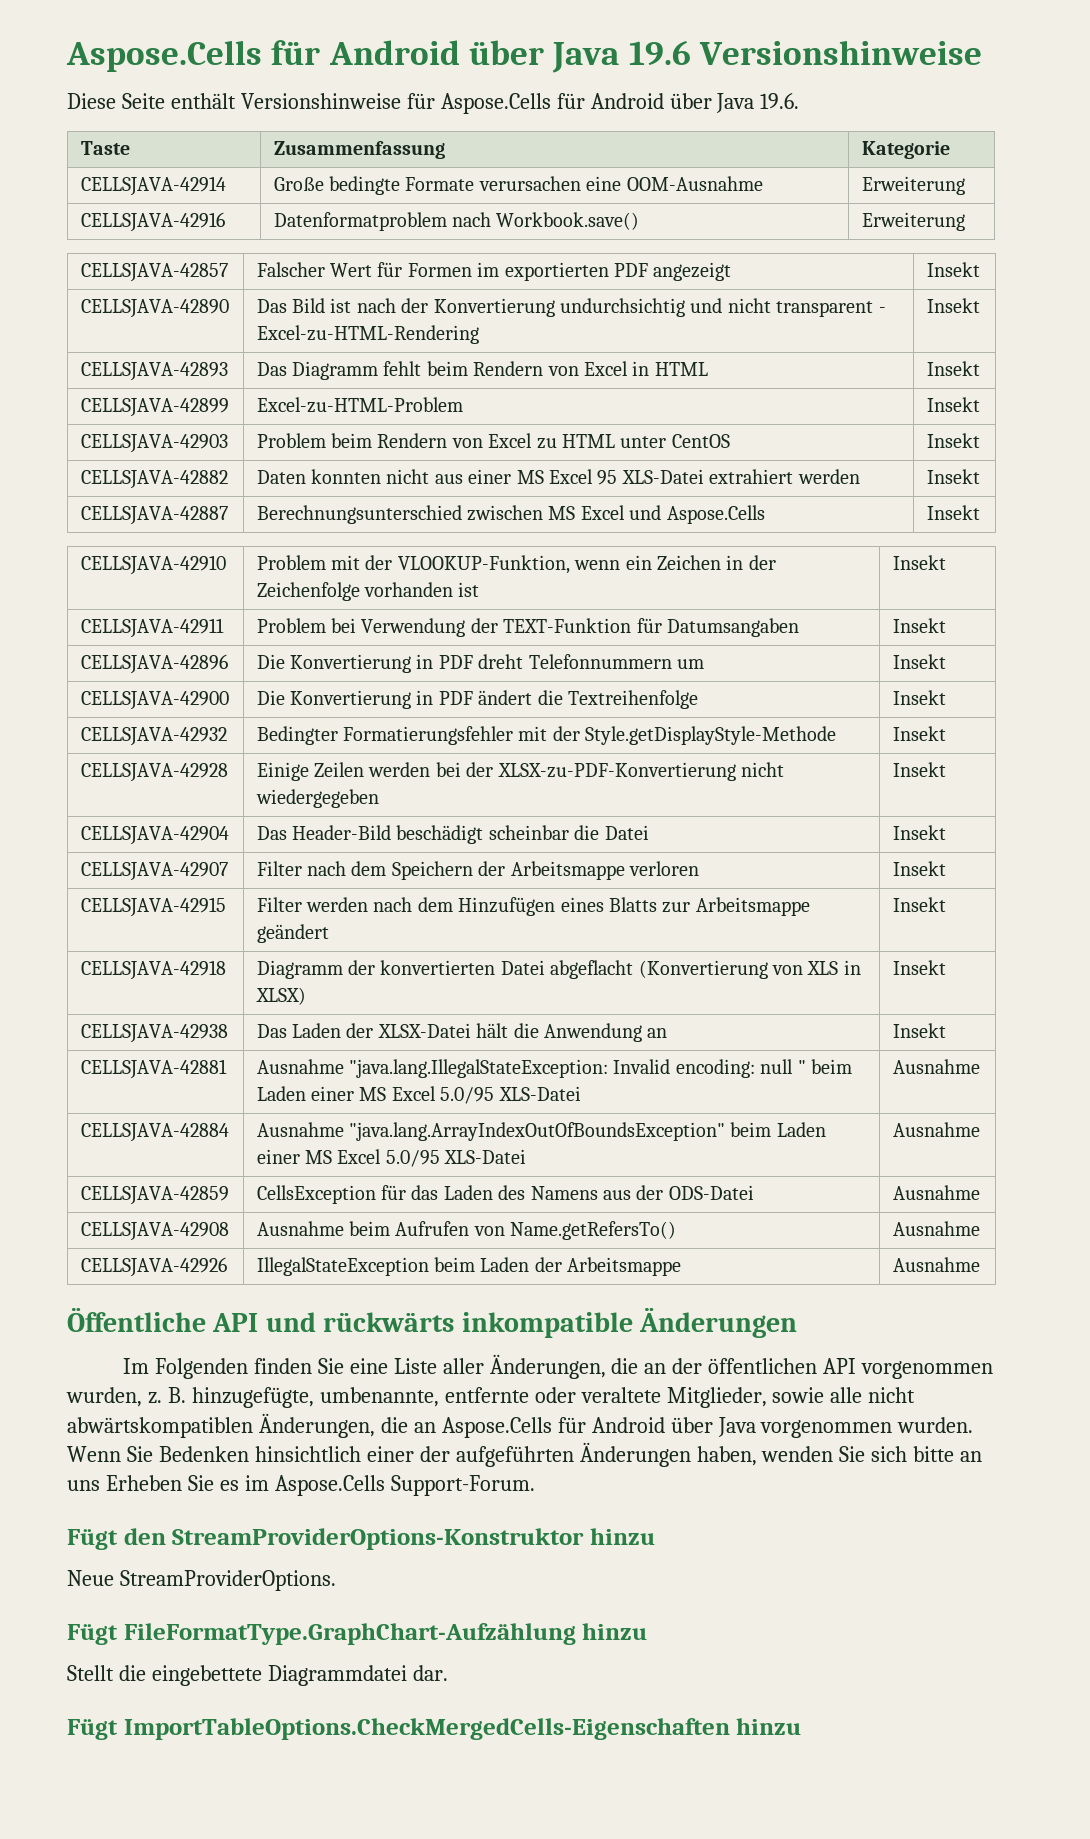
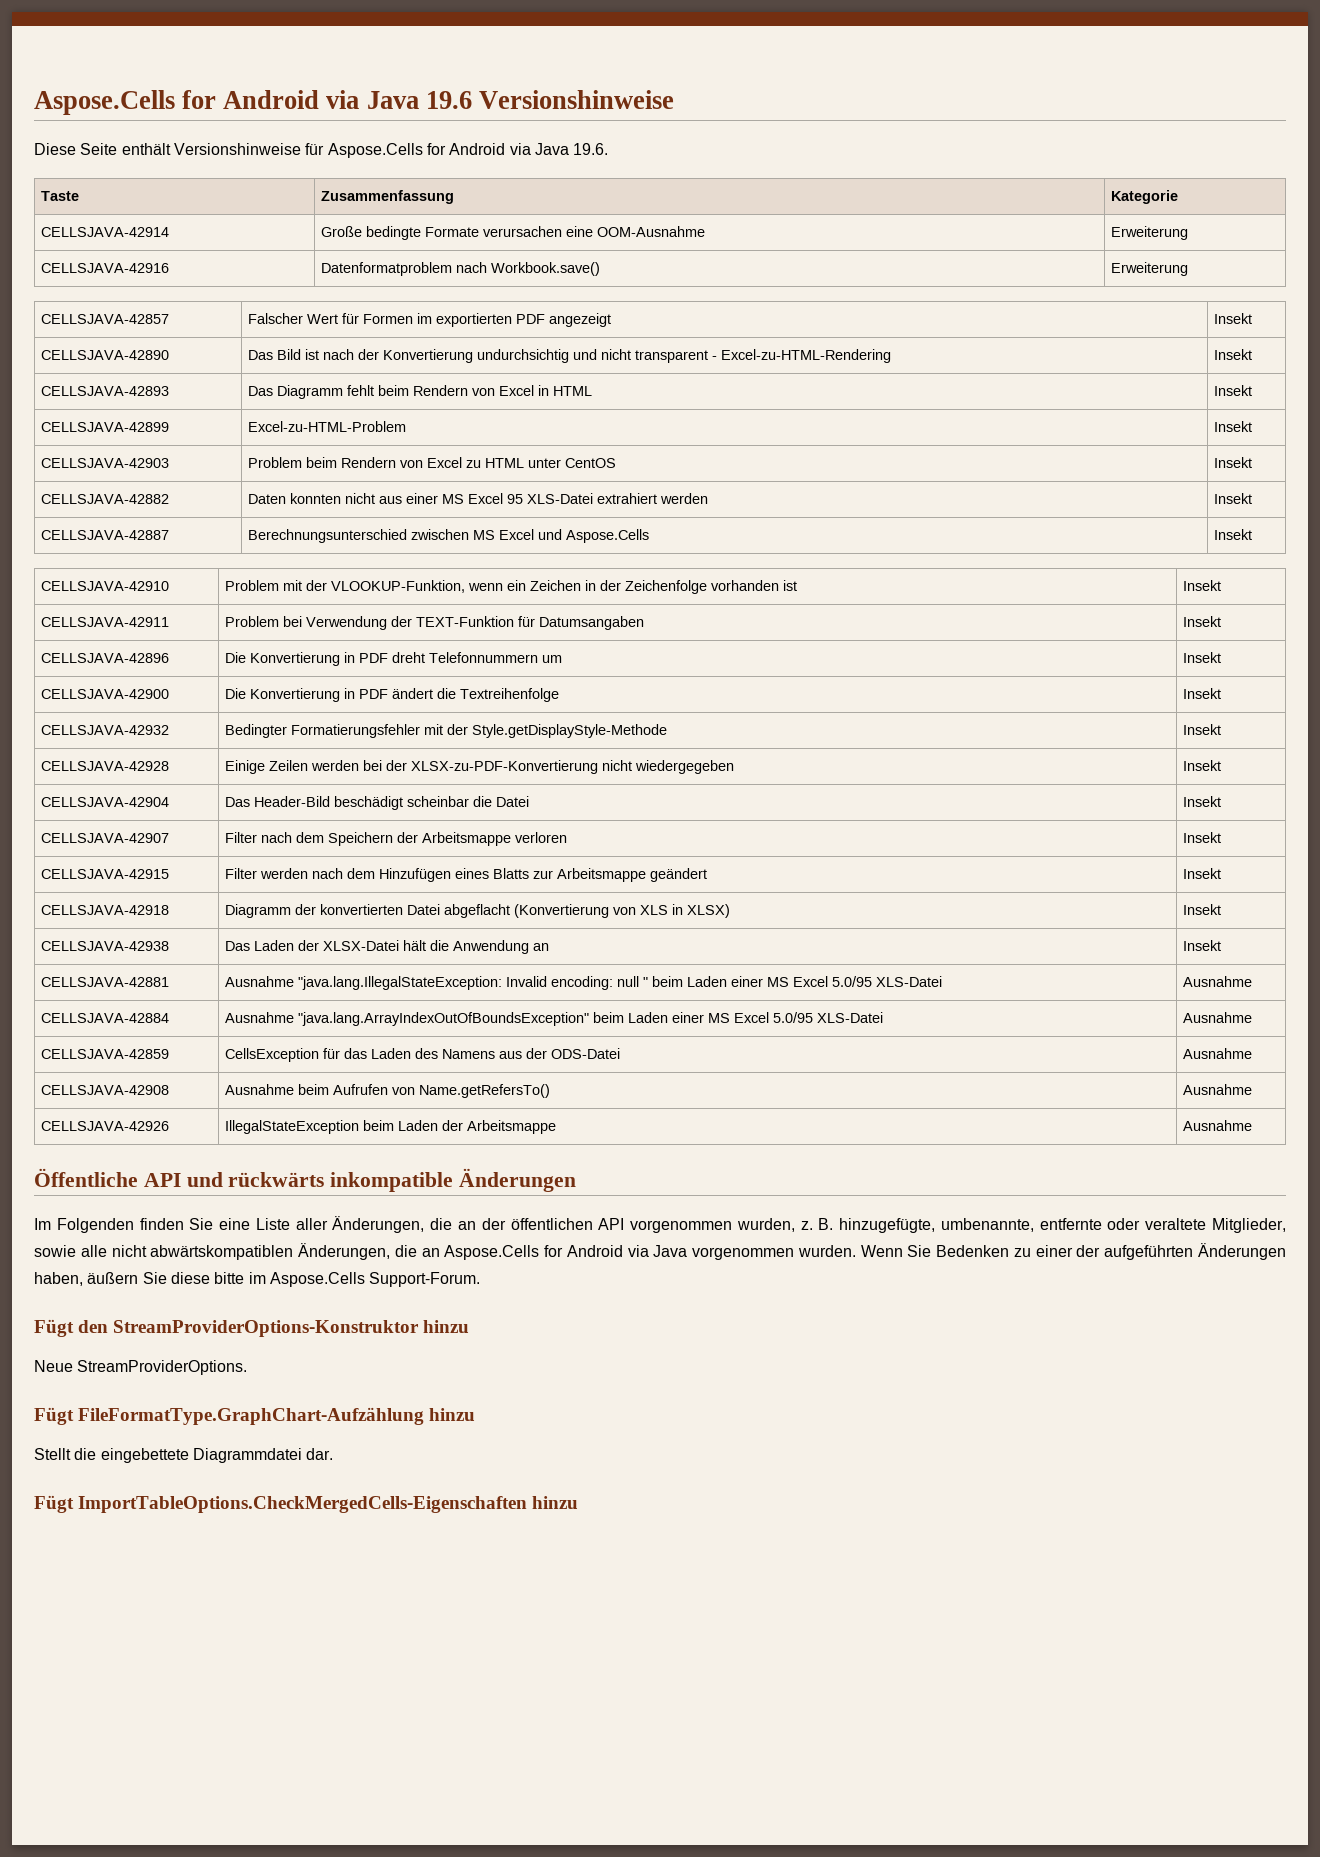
[66,40,544,72] Aspose.Cells für Android über -> [34,90,360,115] Aspose.Cells for Android via
[556,93,712,109] für Android über -> [426,143,531,155] for Android via
[557,1417,713,1433] für Android über -> [544,1245,649,1257] for Android via
[254,1446,361,1462] hinsichtlich -> [1013,1248,1031,1257] zu
[761,1446,983,1462] [67,1475,239,1491] wenden Sie sich bitte an uns Erheben Sie es -> [87,1272,245,1284] äußern Sie diese bitte

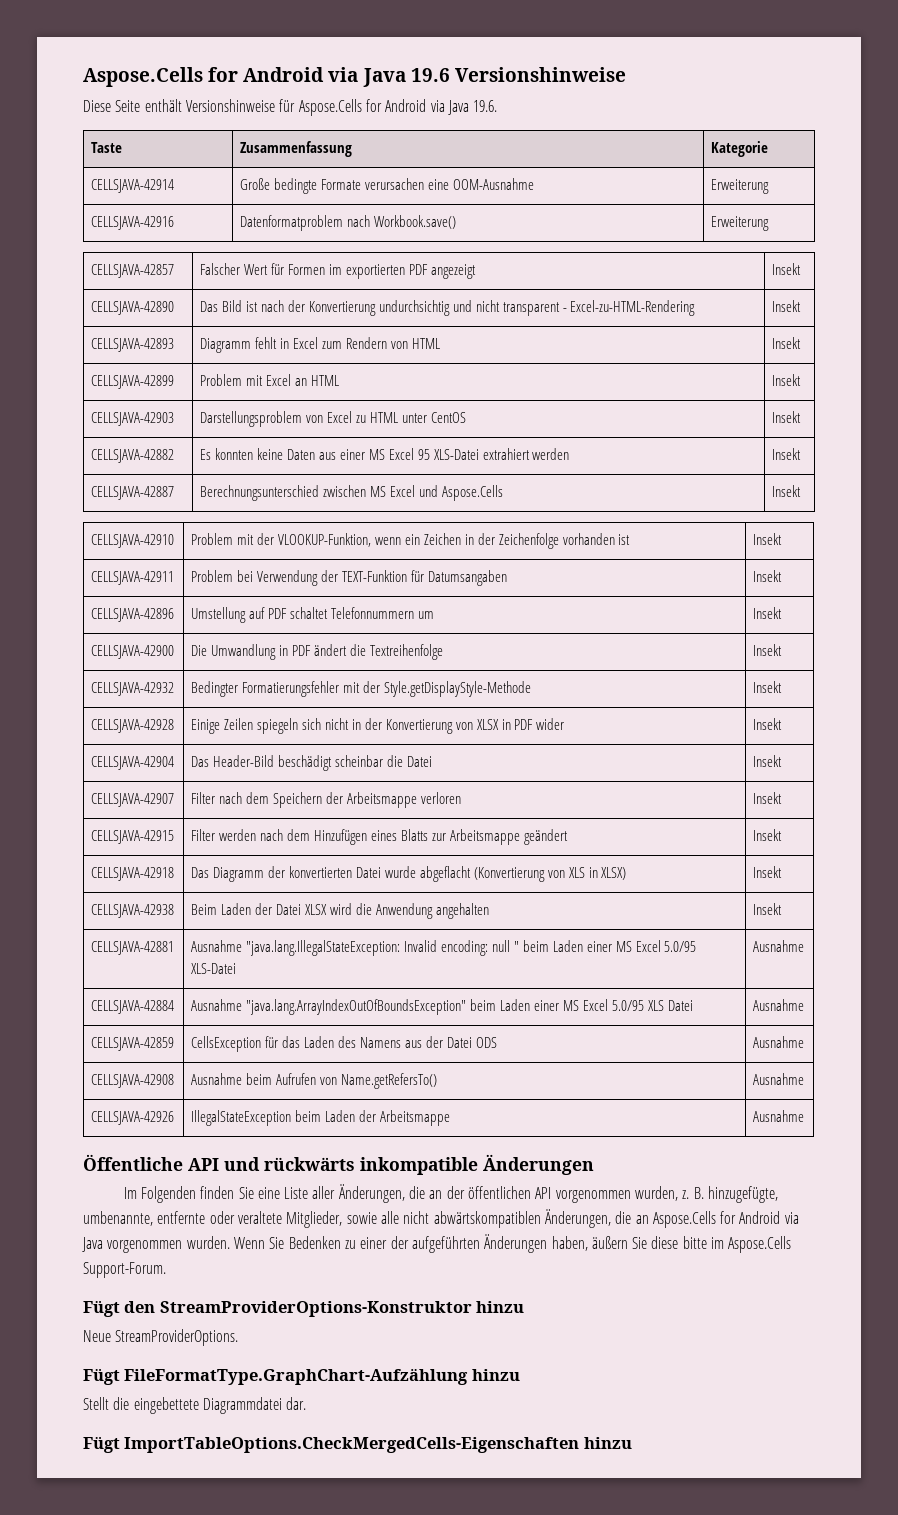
[248,386,274,396] Das -> (175, 345) none
[378,385,593,396] [1214,385,1253,396] [41,422,170,432] [248,421,407,432] beim Rendern von Excel in HTML | Insekt // CELLSJAVA-42899 | Excel-zu-HTML-Problem -> [280,337,440,349] [772,337,802,349] [91,375,175,389] [200,374,340,386] in Excel zum Rendern von HTML | Insekt // CELLSJAVA-42899 | Problem mit Excel an HTML
[248,457,397,468] Problem beim Rendern -> [200,411,303,427] Darstellungsproblem
[248,493,376,504] Daten konnten nicht -> [200,448,316,460] Es konnten keine Daten
[225,652,426,666] Die Konvertierung in PDF dreht -> [191,607,329,623] Umstellung auf PDF schaltet
[250,688,341,702] Konvertierung -> [211,644,277,660] Umwandlung
[311,760,735,774] werden bei der XLSX-zu-PDF-Konvertierung nicht wiedergegeben -> [257,718,565,734] spiegeln sich nicht in der Konvertierung von XLSX in PDF wider
(170, 910) none -> [191,867,210,878] Das
(441, 909) none -> [384,866,416,878] wurde
[225,940,427,951] Das Laden der XLSX-Datei hält -> [191,903,352,915] Beim Laden der Datei XLSX wird
[533,943,550,951] an -> [435,903,489,919] angehalten
[817,1012,884,1023] XLS-Datei -> [647,1000,693,1011] XLS Datei
[551,1048,621,1059] ODS-Datei -> [446,1037,497,1048] Datei ODS

